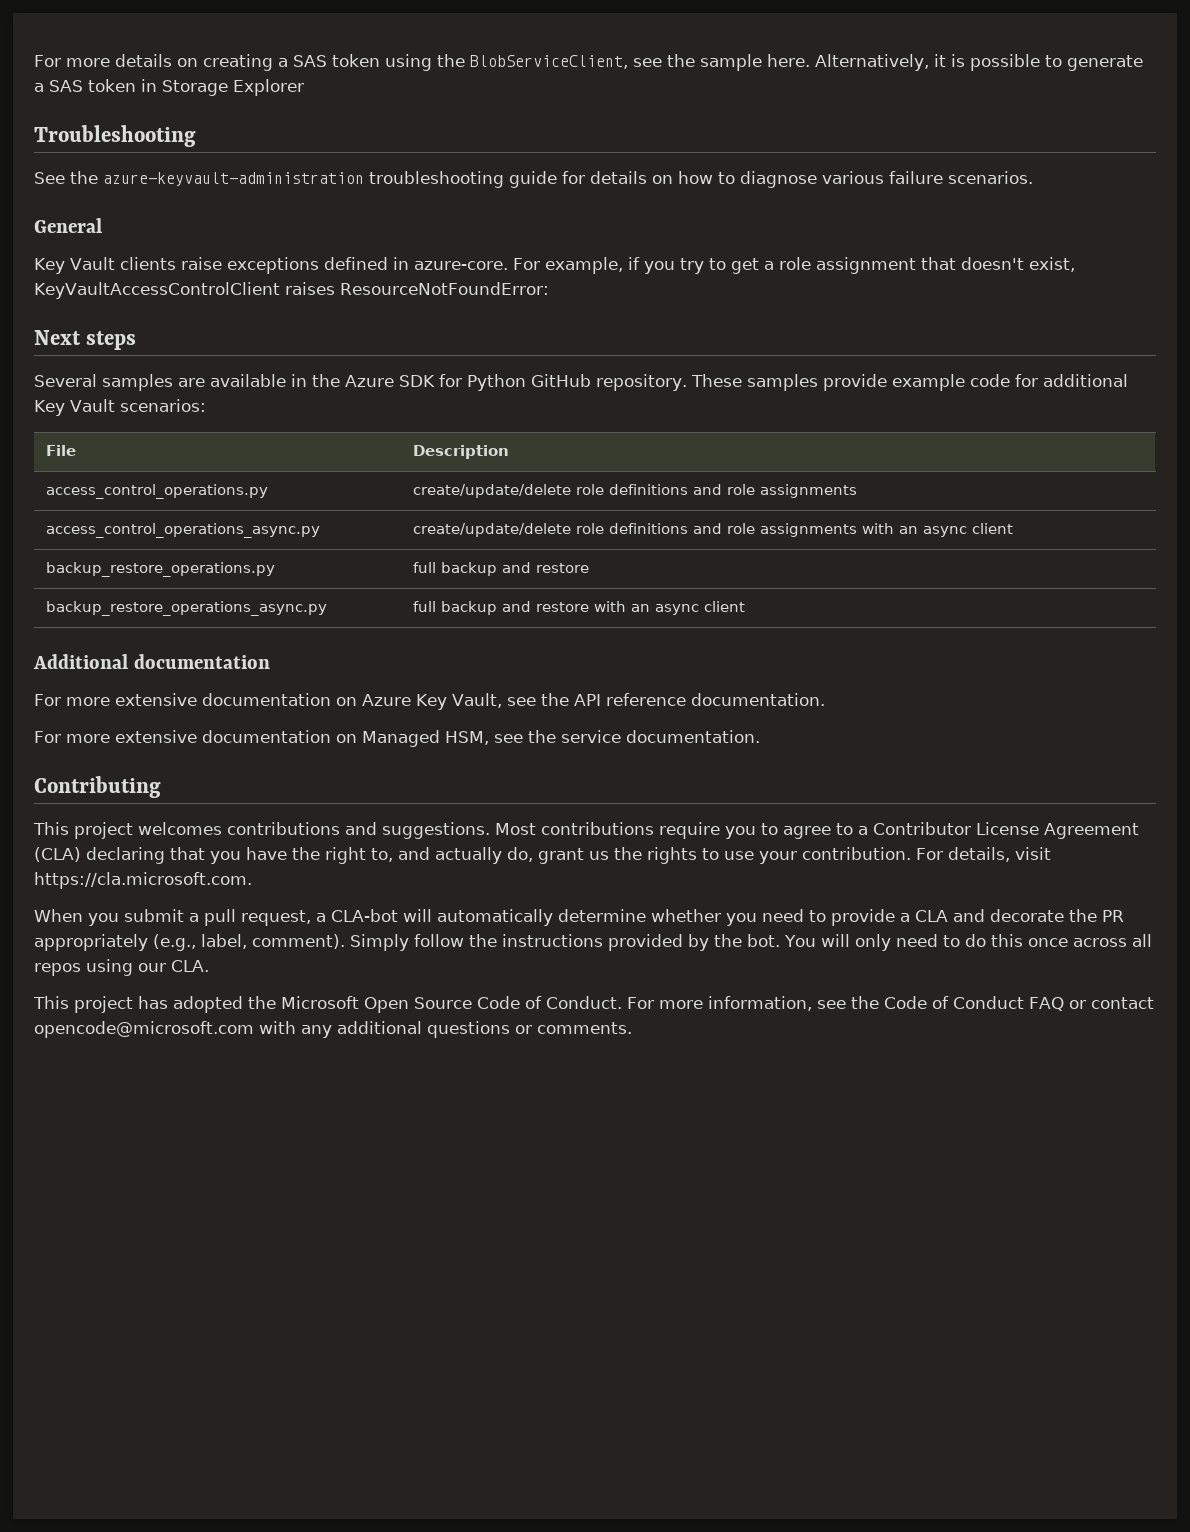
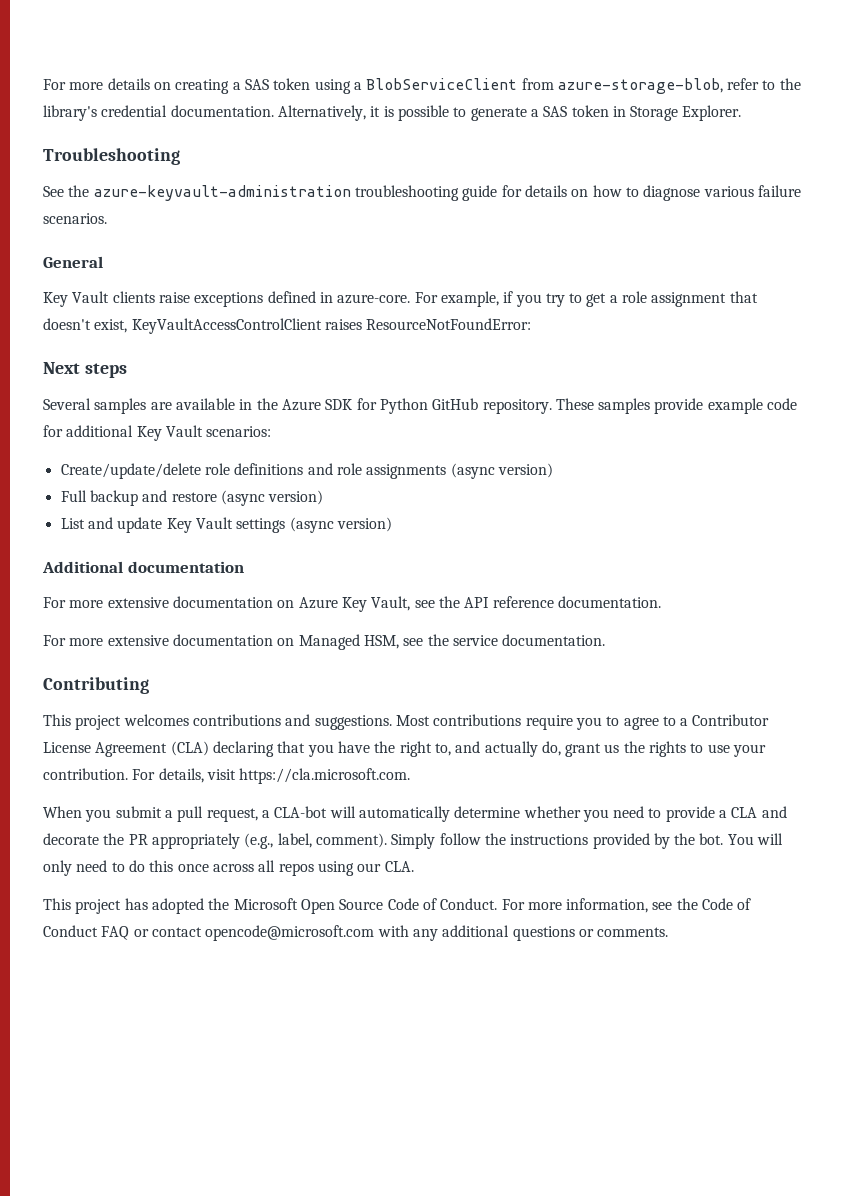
[437,54,810,71] the BlobServiceClient, see the sample here. -> [353,78,801,94] [43,105,274,121] a BlobServiceClient from azure-storage-blob, refer to the library's credential documentation.
[233,79,304,96] Explorer -> [682,105,742,121] Explorer.
[45,445,76,456] [412,445,509,459] [45,484,268,499] [412,484,857,498] [45,523,320,538] [412,523,1013,537] [45,562,275,577] [412,562,589,576] [45,601,327,616] [412,601,745,615] // File | Description // access_control_operations.py | create/update/delete role definitions and role assignments // access_control_operations_async.py | create/update/delete role definitions and role assignments with an async client // backup_restore_operations.py | full backup and restore // backup_restore_operations_async.py | full backup and restore with an async client -> [60,463,553,479] [60,490,324,506] [60,517,392,533] // Create/update/delete role definitions and role assignments (async version) // Full backup and restore (async version) // List and update Key Vault settings (async version)

